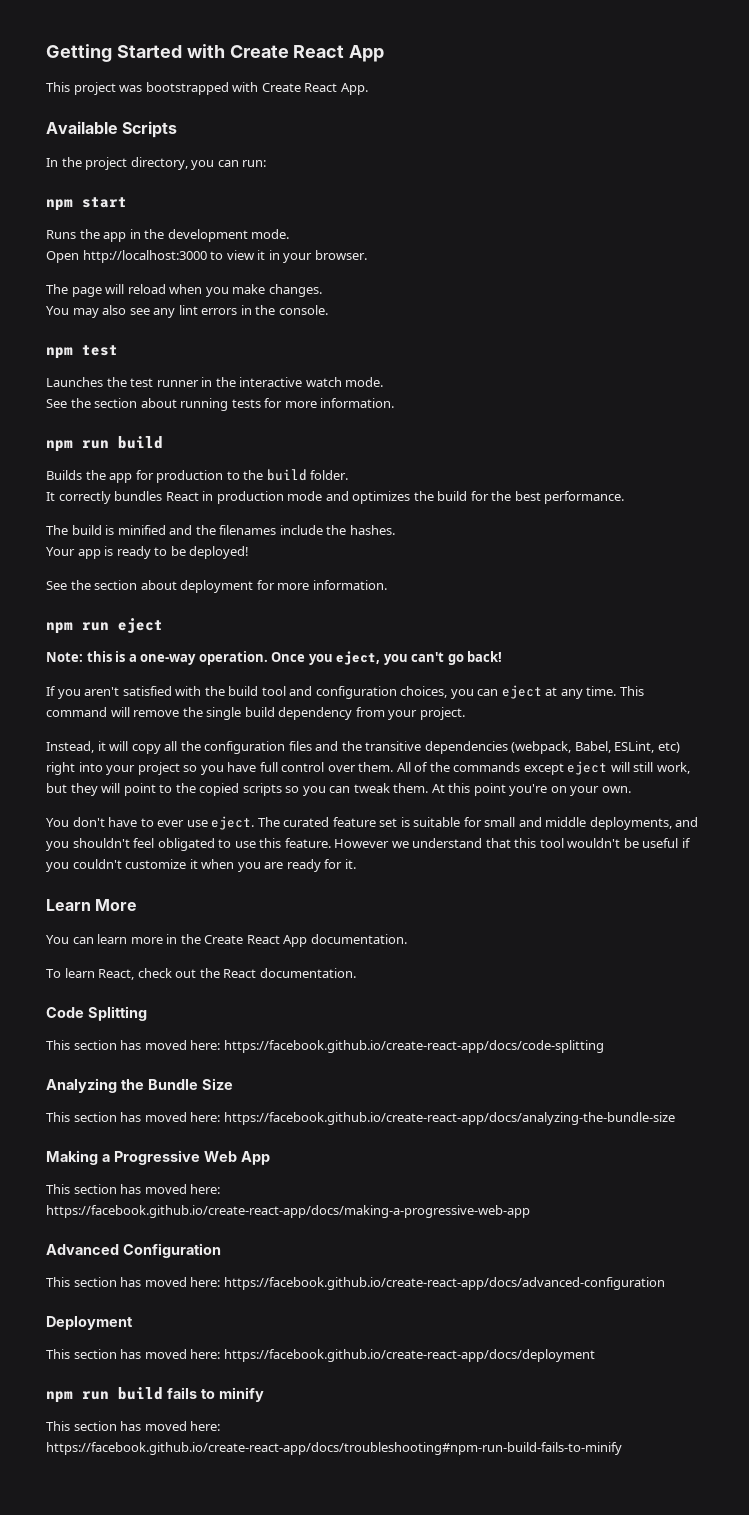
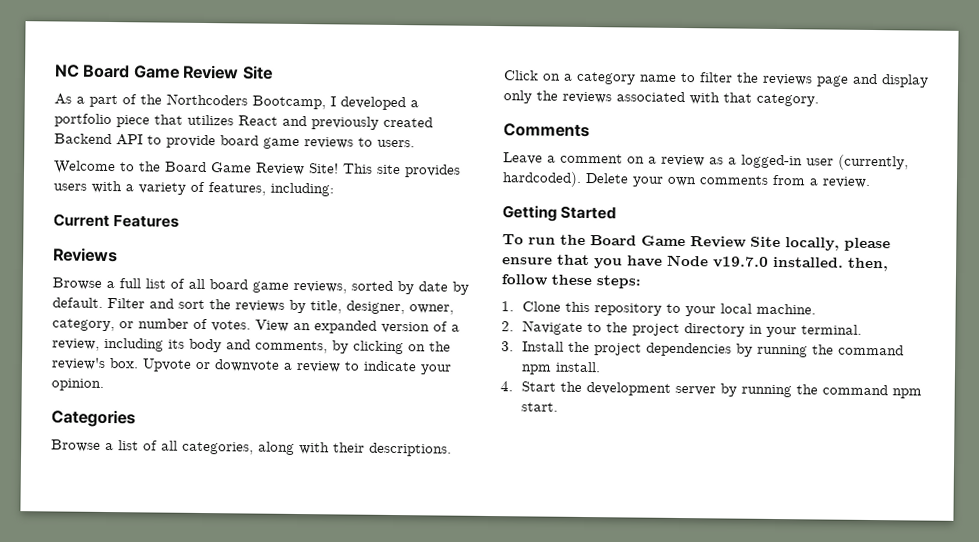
[46,44,385,62] [46,82,368,95] [46,121,178,138] [46,157,267,170] [46,197,127,211] [46,229,290,242] [46,250,367,263] [46,284,322,297] [46,305,328,318] [46,345,118,359] [46,377,384,387] [46,398,395,411] [46,436,163,452] [46,469,349,483] [46,491,625,504] [46,525,395,535] [46,546,250,559] [46,580,387,593] [46,618,163,634] [46,651,503,665] [46,685,644,699] [46,707,465,720] [46,741,680,754] [46,761,690,775] [46,783,631,796] [46,816,699,830] [46,838,691,851] [46,859,356,872] [46,899,138,911] [46,934,407,947] [46,968,356,980] [46,1006,147,1021] [46,1040,604,1053] [46,1078,233,1093] [46,1112,675,1125] [46,1150,270,1165] [46,1184,221,1194] [46,1205,530,1218] [46,1243,221,1258] [46,1277,665,1290] [46,1316,133,1330] [46,1349,595,1362] [46,1387,264,1403] [46,1421,221,1431] [46,1442,622,1455] Getting Started with Create React App // This project was bootstrapped with Create React App. // Available Scripts // In the project directory, you can run: // npm start // Runs the app in the development mode. // Open http://localhost:3000 to view it in your browser. // The page will reload when you make changes. // You may also see any lint errors in the console. // npm test // Launches the test runner in the interactive watch mode. // See the section about running tests for more information. // npm run build // Builds the app for production to the build folder. // It correctly bundles React in production mode and optimizes the build for the best performance. // The build is minified and the filenames include the hashes. // Your app is ready to be deployed! // See the section about deployment for more information. // npm run eject // Note: this is a one-way operation. Once you eject, you can't go back! // If you aren't satisfied with the build tool and configuration choices, you can eject at any time. This command will remove the single build dependency from your project. // Instead, it will copy all the configuration files and the transitive dependencies (webpack, Babel, ESLint, etc) right into your project so you have full control over them. All of the commands except eject will still work, but they will point to the copied scripts so you can tweak them. At this point you're on your own. // You don't have to ever use eject. The curated feature set is suitable for small and middle deployments, and you shouldn't feel obligated to use this feature. However we understand that this tool wouldn't be useful if you couldn't customize it when you are ready for it. // Learn More // You can learn more in the Create React App documentation. // To learn React, check out the React documentation. // Code Splitting // This section has moved here: https://facebook.github.io/create-react-app/docs/code-splitting // Analyzing the Bundle Size // This section has moved here: https://facebook.github.io/create-react-app/docs/analyzing-the-bundle-size // Making a Progressive Web App // This section has moved here: https://facebook.github.io/create-react-app/docs/making-a-progressive-web-app // Advanced Configuration // This section has moved here: https://facebook.github.io/create-react-app/docs/advanced-configuration // Deployment // This section has moved here: https://facebook.github.io/create-react-app/docs/deployment // npm run build fails to minify // This section has moved here: https://facebook.github.io/create-react-app/docs/troubleshooting#npm-run-build-fails-to-minify -> [55,64,273,80] [54,93,419,111] [54,113,433,130] [54,133,415,150] [53,160,461,178] [53,180,334,197] [53,213,180,228] [53,247,118,263] [52,277,469,295] [52,297,454,315] [52,318,460,334] [52,337,451,355] [51,357,452,375] [51,378,104,391] [51,409,136,428] [51,439,452,457] [503,70,929,88] [503,90,819,107] [503,123,590,138] [503,152,909,171] [502,171,871,188] [502,205,617,222] [502,234,891,252] [502,254,889,272] [501,274,641,289] [501,301,816,317] [501,320,862,338] [501,341,904,358] [520,361,601,375] [500,381,922,399] [520,402,558,412] NC Board Game Review Site // As a part of the Northcoders Bootcamp, I developed a portfolio piece that utilizes React and previously created Backend API to provide board game reviews to users. // Welcome to the Board Game Review Site! This site provides users with a variety of features, including: // Current Features // Reviews // Browse a full list of all board game reviews, sorted by date by default. Filter and sort the reviews by title, designer, owner, category, or number of votes. View an expanded version of a review, including its body and comments, by clicking on the review's box. Upvote or downvote a review to indicate your opinion. // Categories // Browse a list of all categories, along with their descriptions. Click on a category name to filter the reviews page and display only the reviews associated with that category. // Comments // Leave a comment on a review as a logged-in user (currently, hardcoded). Delete your own comments from a review. // Getting Started // To run the Board Game Review Site locally, please ensure that you have Node v19.7.0 installed. then, follow these steps: // 1. Clone this repository to your local machine. // 2. Navigate to the project directory in your terminal. // 3. Install the project dependencies by running the command npm install. // 4. Start the development server by running the command npm start.

